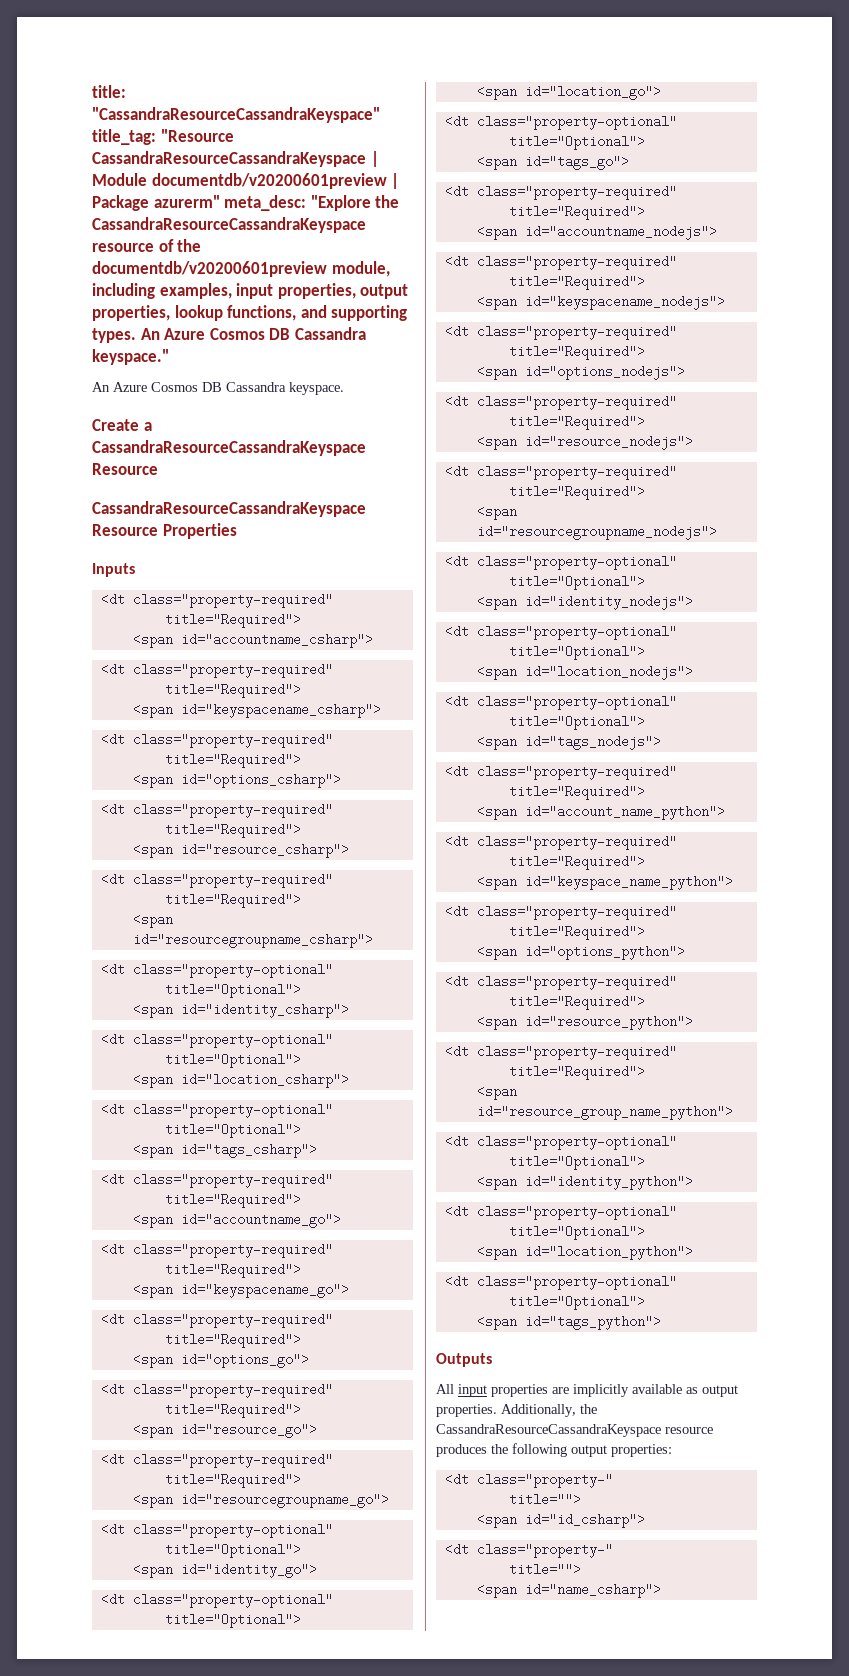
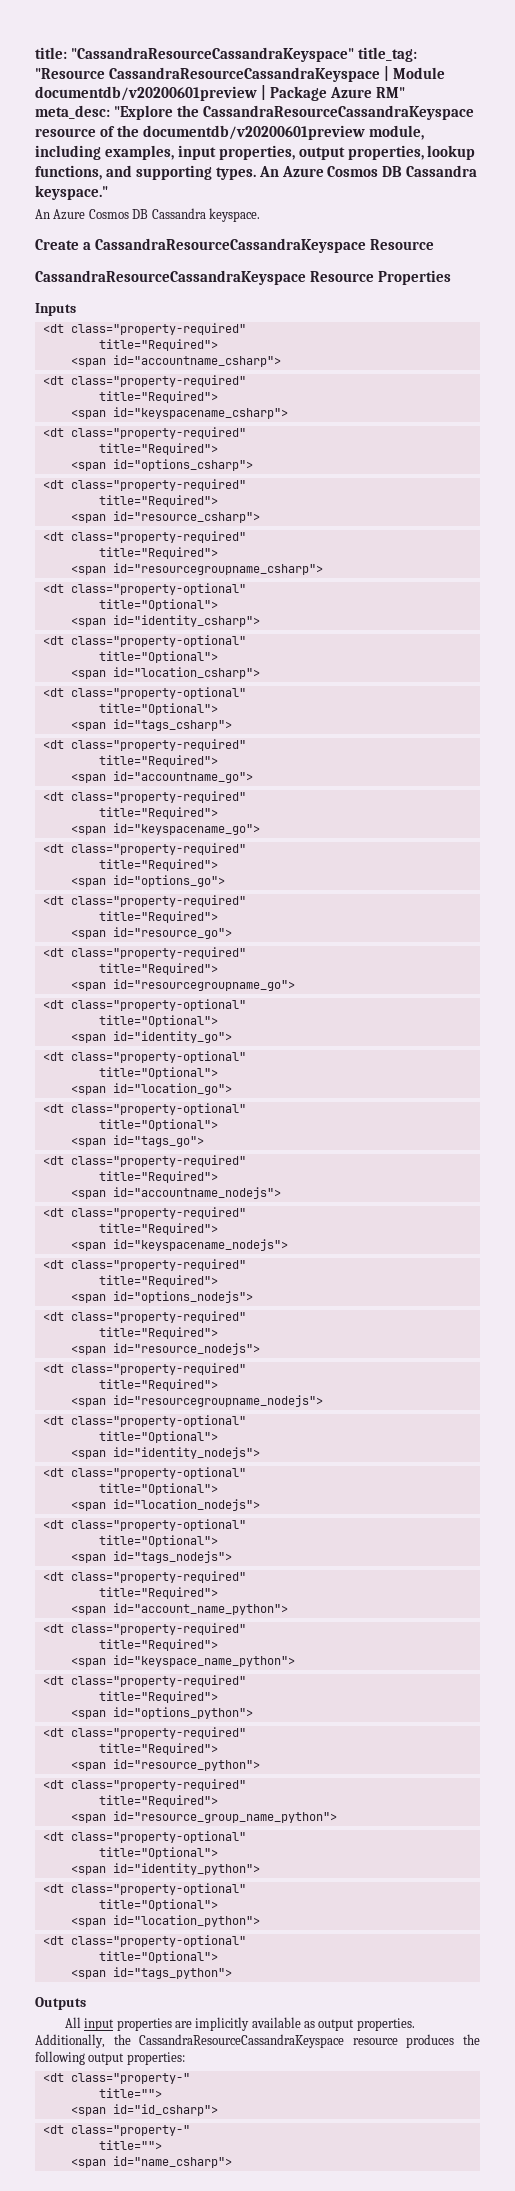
[153,195,220,208] azurerm" -> [329,87,405,98] Azure RM"

